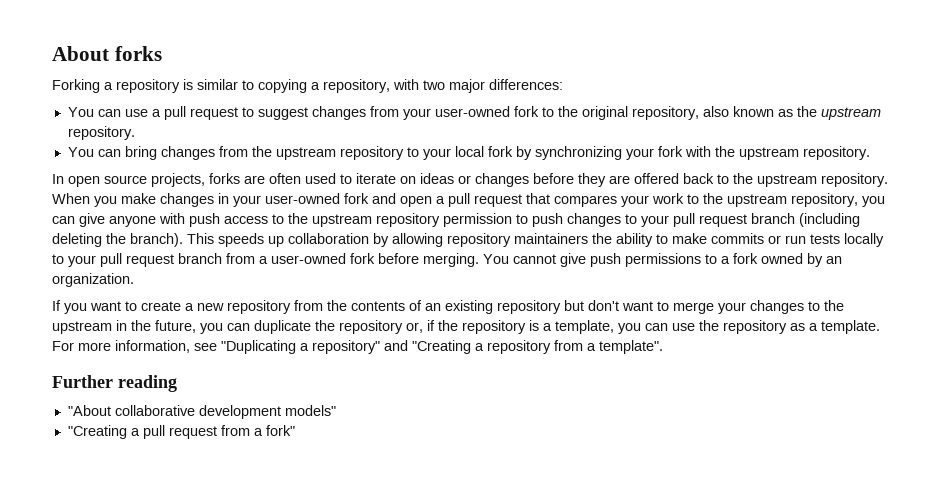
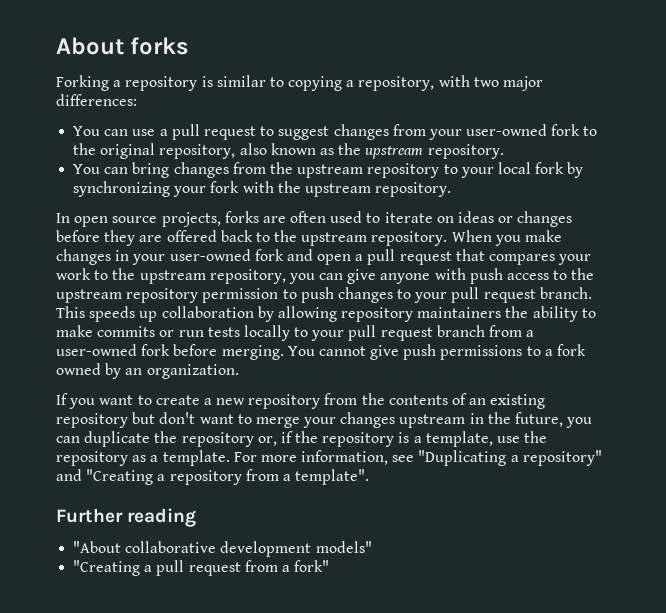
[751,213,860,227] [52,233,183,247] branch (including deleting the branch). -> [539,287,592,299] branch.
[808,300,844,311] to the -> (396, 420) none
[618,323,668,334] you can -> (493, 439) none

